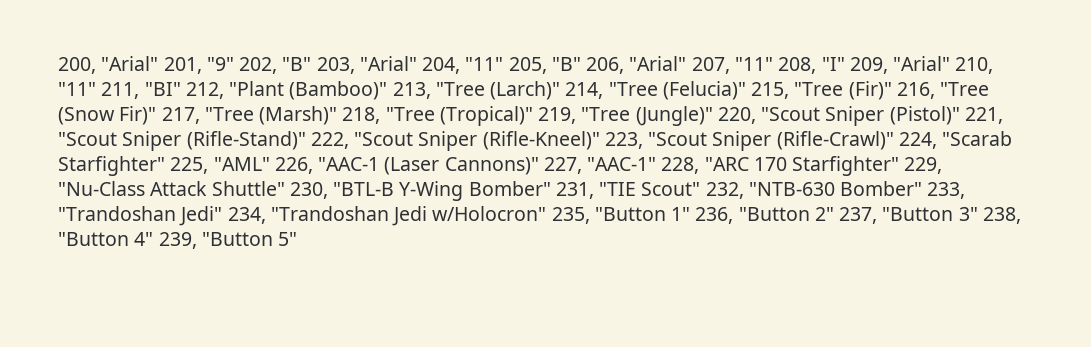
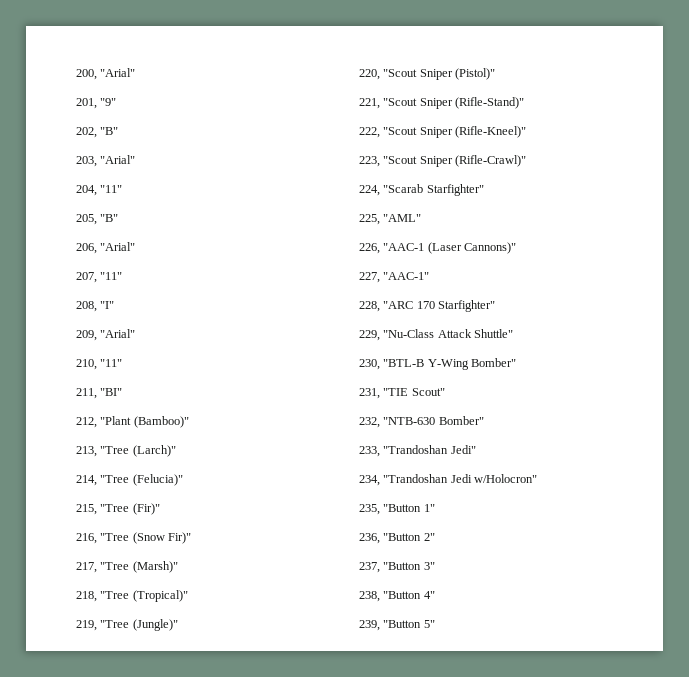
(159, 63) none -> (136, 72) //
(234, 64) none -> (117, 102) //
(312, 64) none -> (119, 131) //
(417, 63) none -> (136, 159) //
(504, 64) none -> (123, 189) //
(581, 64) none -> (119, 218) //
(687, 63) none -> (136, 246) //
(773, 64) none -> (123, 276) //
(845, 64) none -> (115, 305) //
(951, 63) none -> (136, 333) //
(96, 89) none -> (123, 363) //
(181, 89) none -> (123, 392) //
(388, 90) none -> (189, 422) //
(561, 90) none -> (176, 451) //
(746, 90) none -> (183, 480) //
(892, 90) none -> (160, 509) //
(157, 115) none -> (192, 538) //
(338, 115) none -> (178, 567) //
(533, 116) none -> (188, 596) //
(713, 116) none -> (178, 625) //
(960, 115) none -> (496, 74) //
(306, 140) none -> (525, 103) //
(600, 140) none -> (527, 132) //
(894, 140) none -> (527, 161) //
(165, 166) none -> (484, 190) //
(270, 164) none -> (422, 218) //
(539, 166) none -> (517, 248) //
(657, 164) none -> (430, 276) //
(900, 166) none -> (496, 306) //
(285, 188) none -> (514, 333) //
(551, 188) none -> (517, 362) //
(701, 189) none -> (445, 392) //
(923, 188) none -> (484, 420) //
(223, 216) none -> (476, 449) //
(547, 213) none -> (538, 478) //
(691, 214) none -> (435, 508) //
(834, 214) none -> (435, 537) //
(978, 214) none -> (435, 566) //
(154, 239) none -> (435, 595) //

